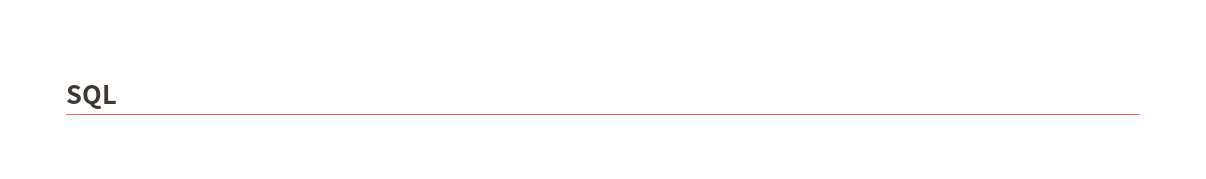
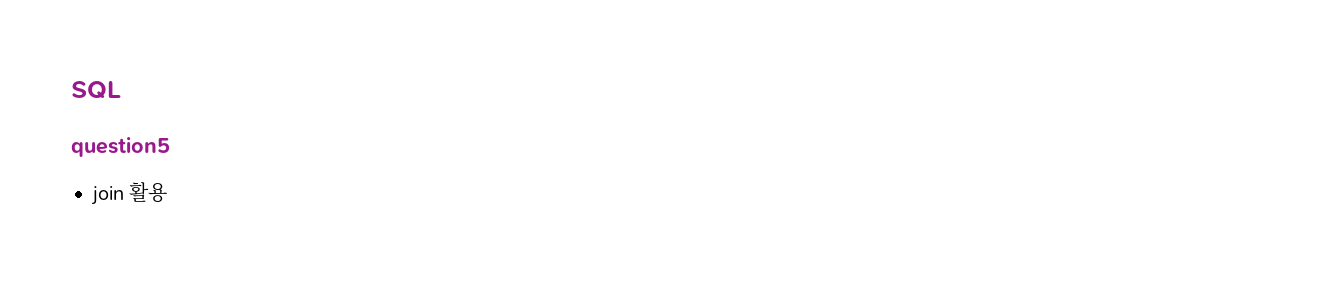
(117, 97) none -> [71,137,170,157] [91,182,168,205] // question5 // join 활용

